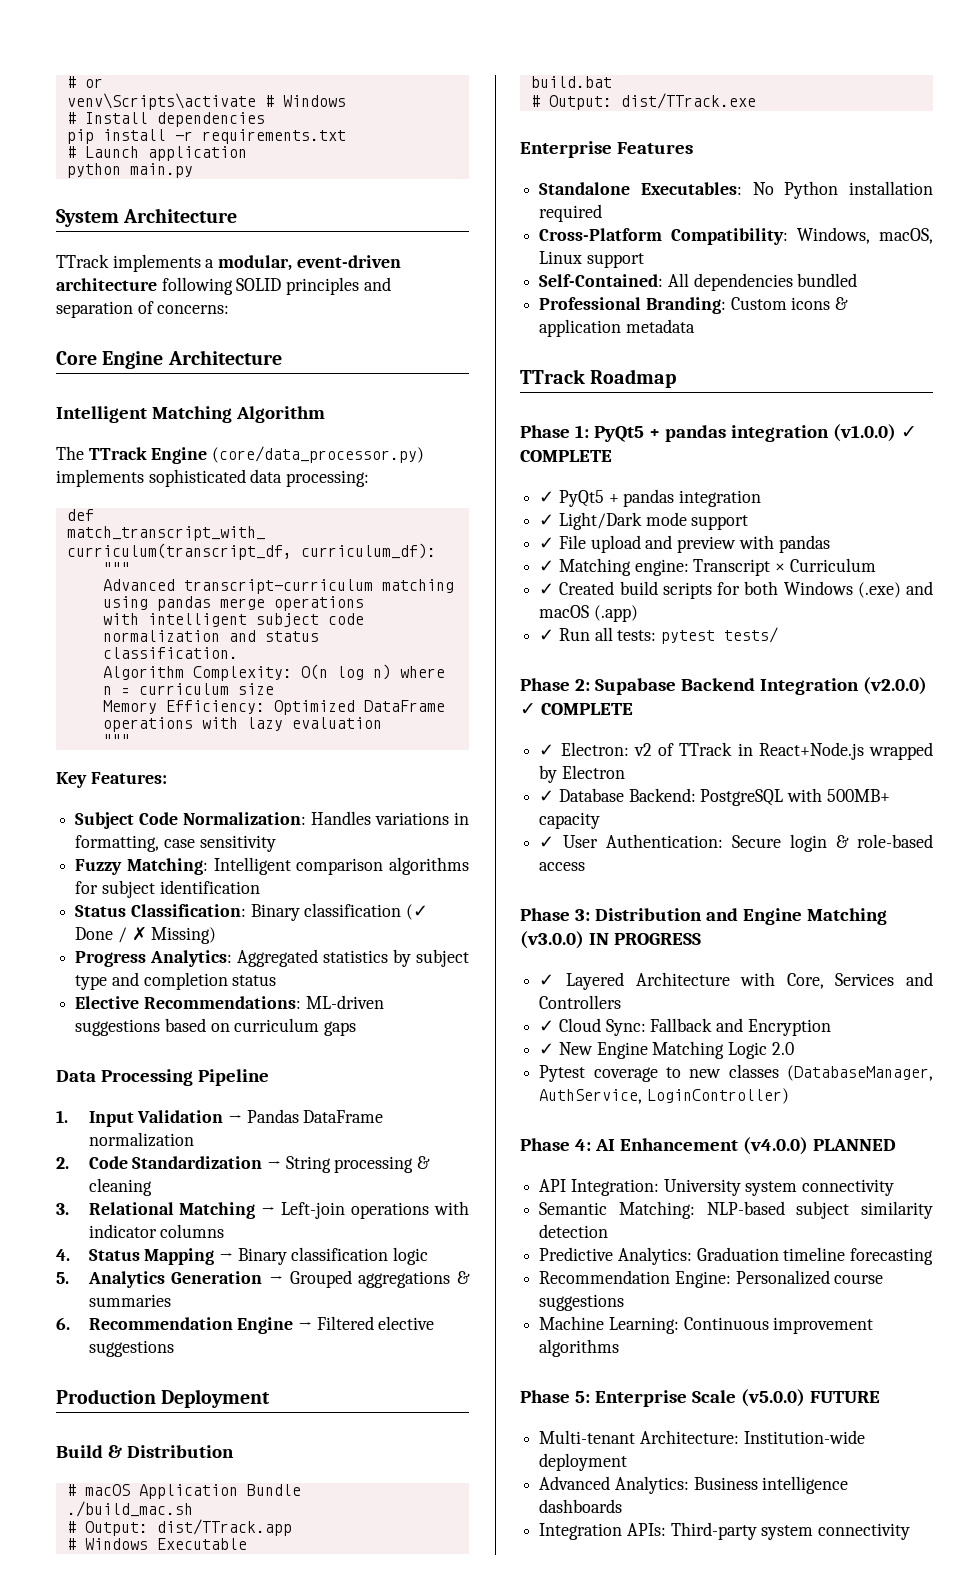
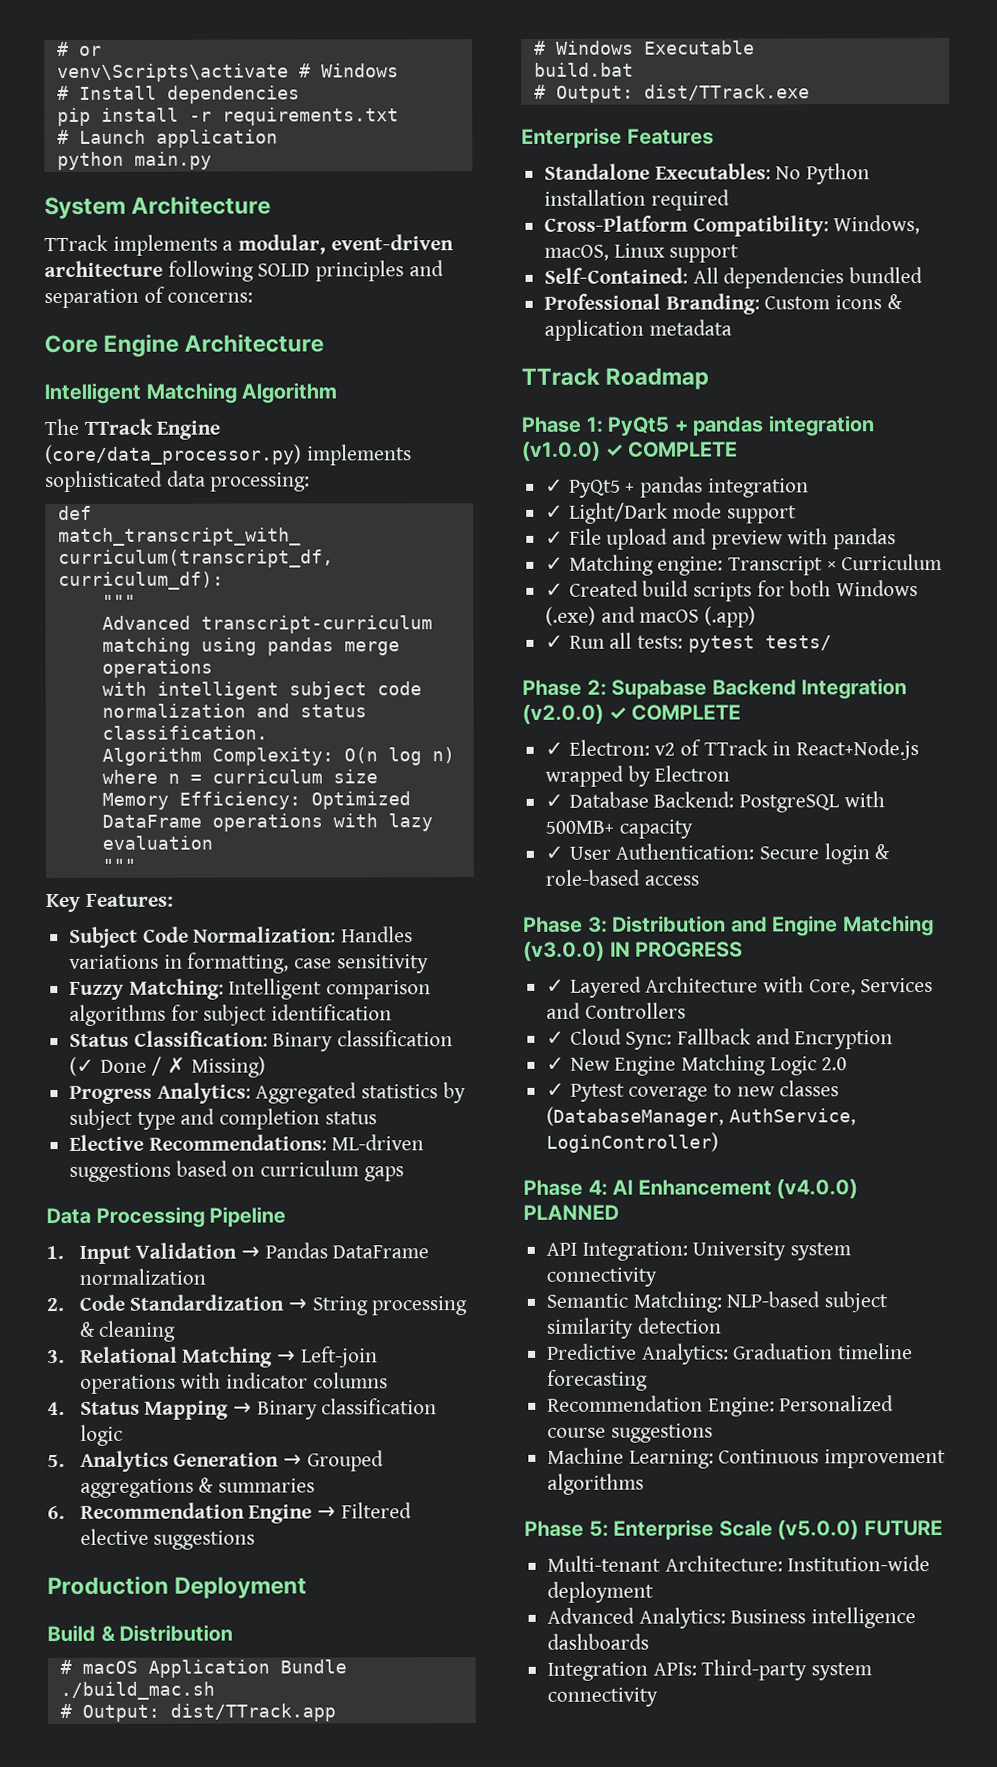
(794, 1048) none -> [546,1082,566,1097] ✓

